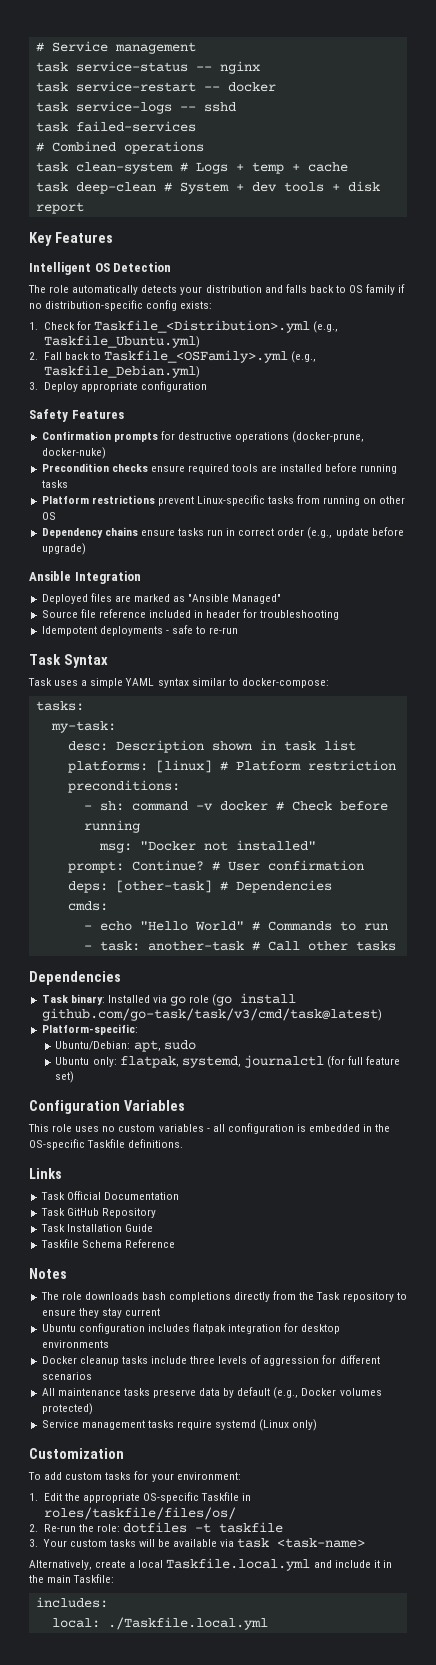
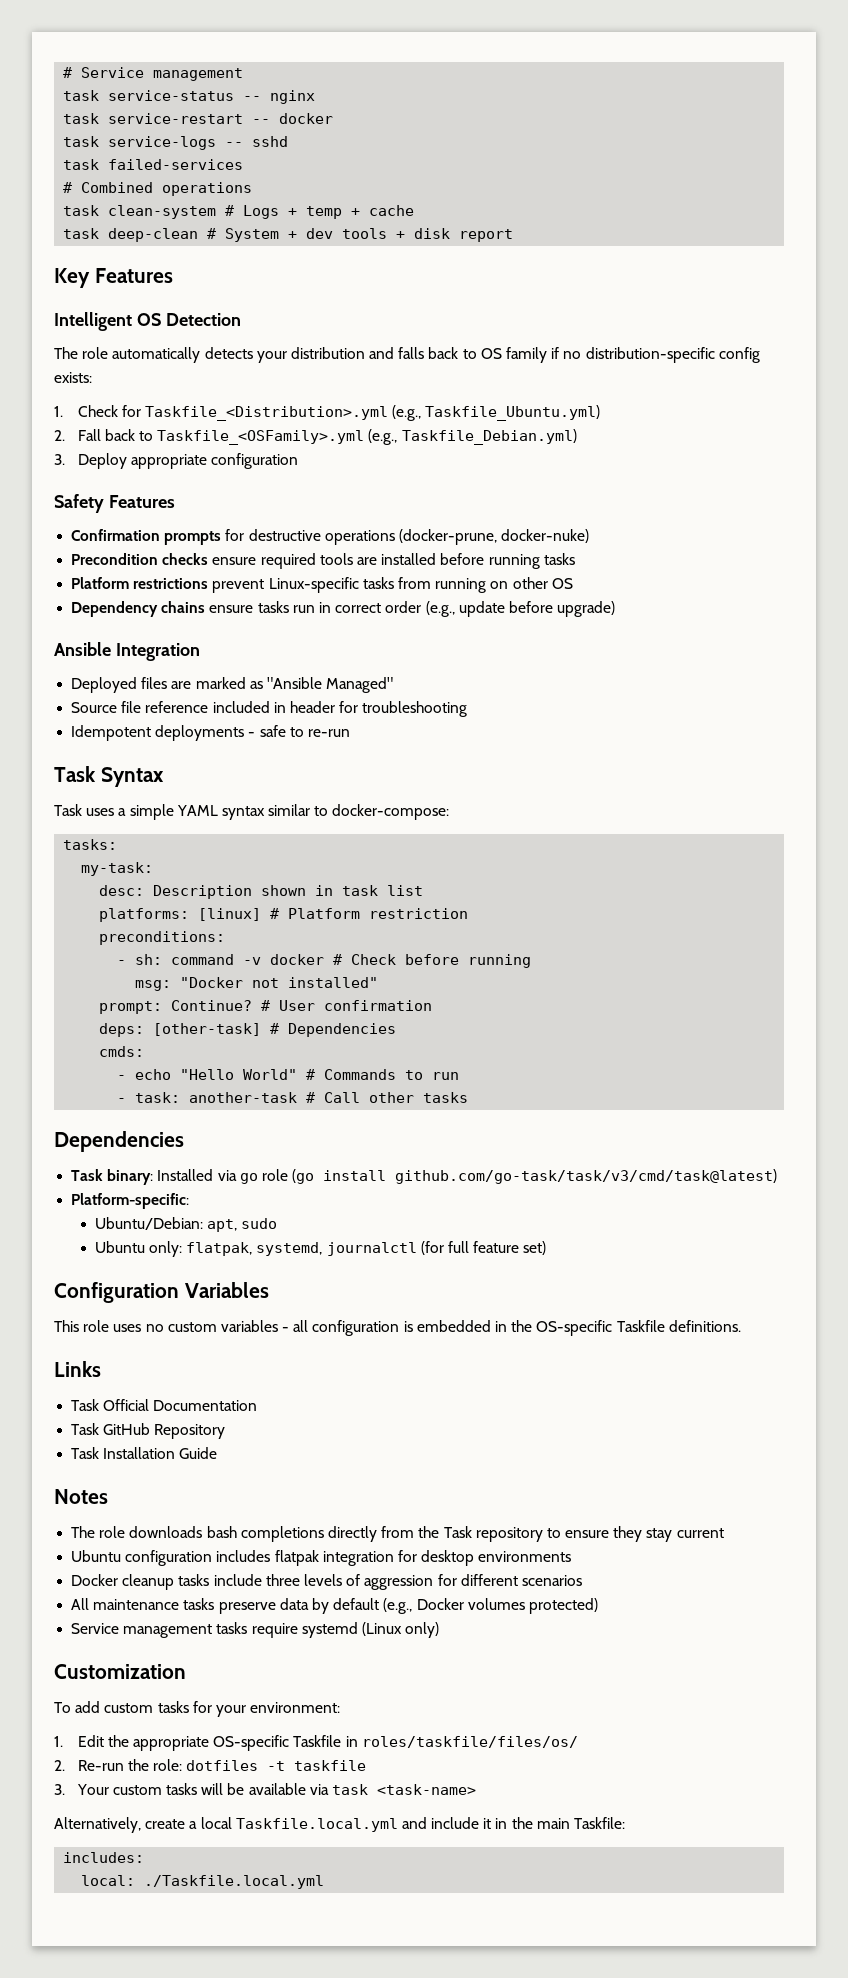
[40,1239,175,1248] // Taskfile Schema Reference -> (218, 1453) none

